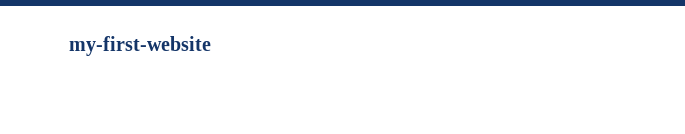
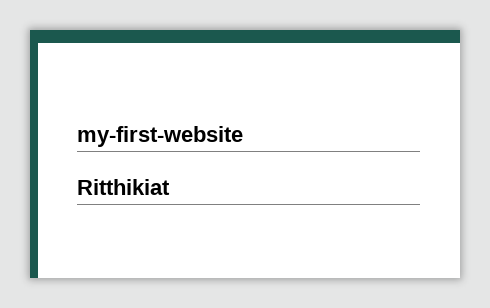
(211, 46) none -> [77,179,170,195] // Ritthikiat

